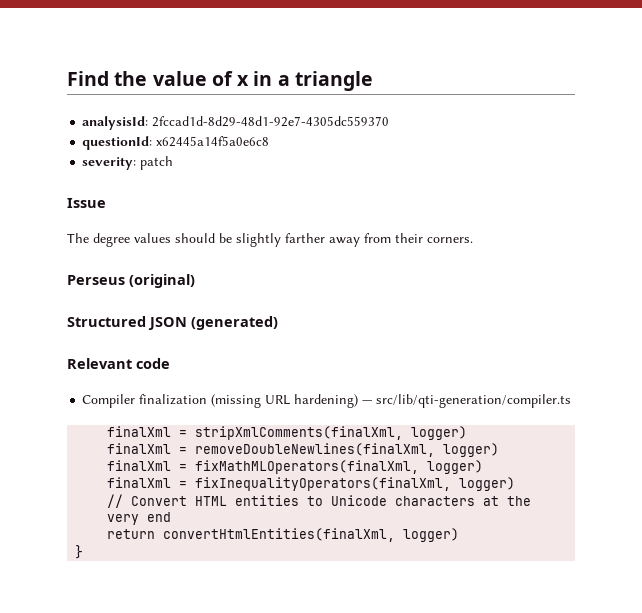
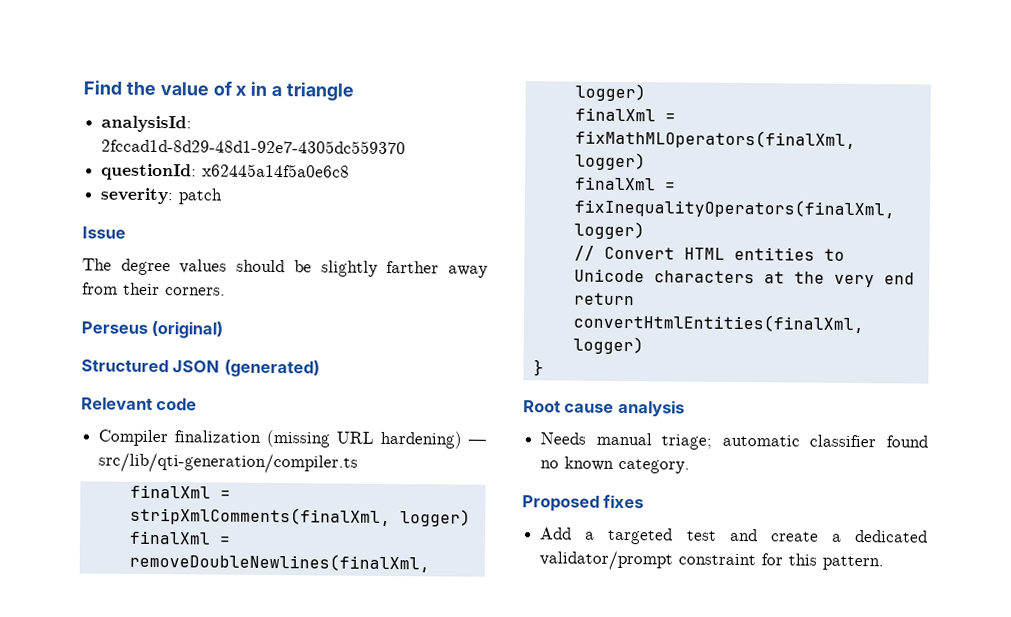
(84, 552) none -> [523,399,685,417] [540,432,928,450] [540,456,691,474] [522,494,645,512] [540,527,928,545] [539,550,885,571] // Root cause analysis // Needs manual triage; automatic classifier found no known category. // Proposed fixes // Add a targeted test and create a dedicated validator/prompt constraint for this pattern.

